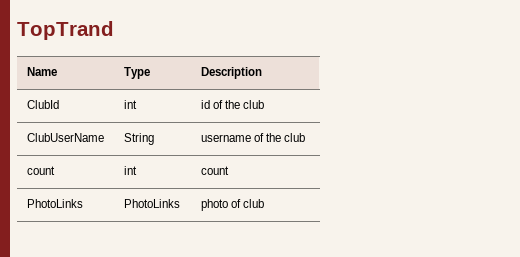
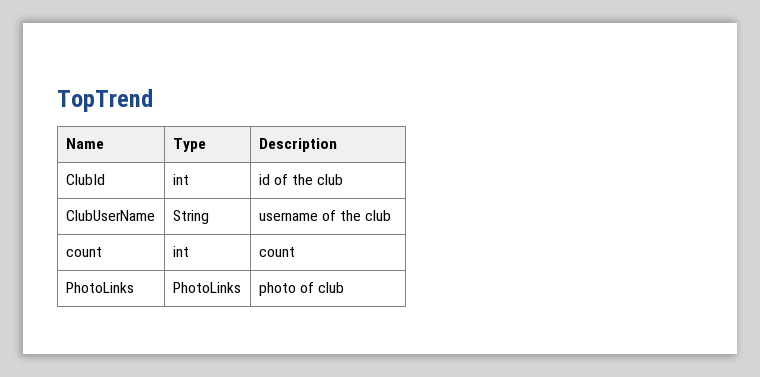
[17,21,114,40] TopTrand -> [57,89,153,112] TopTrend

